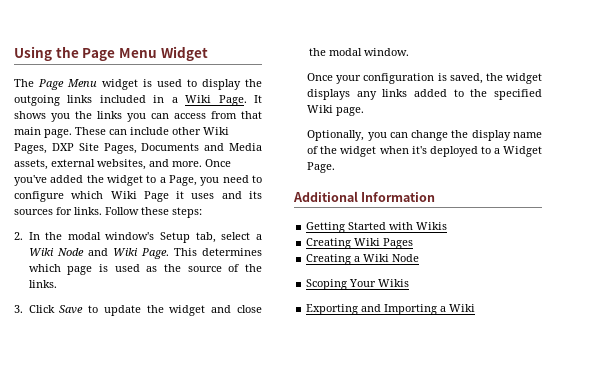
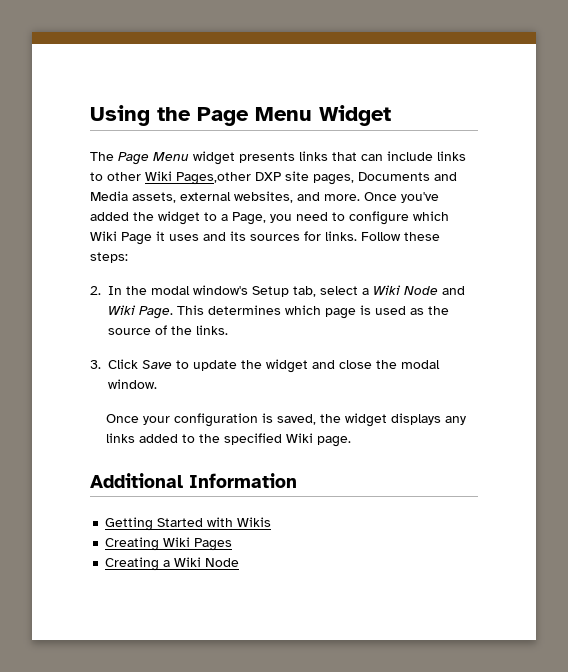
[143,79,262,90] [14,95,262,106] [14,111,262,122] [14,127,229,138] [14,143,137,154] is used to display the outgoing links included in a Wiki Page. It shows you the links you can access from that main page. These can include other Wiki Pages, DXP Site Pages, -> [239,151,466,163] [90,171,354,185] presents links that can include links to other Wiki Pages,other DXP site pages,
[307,130,542,141] [307,146,542,157] [307,162,336,173] // Optionally, you can change the display name of the widget when it's deployed to a Widget Page. -> (352, 441) none
[306,279,410,290] [306,304,476,315] // Scoping Your Wikis // Exporting and Importing a Wiki -> (240, 562) none

